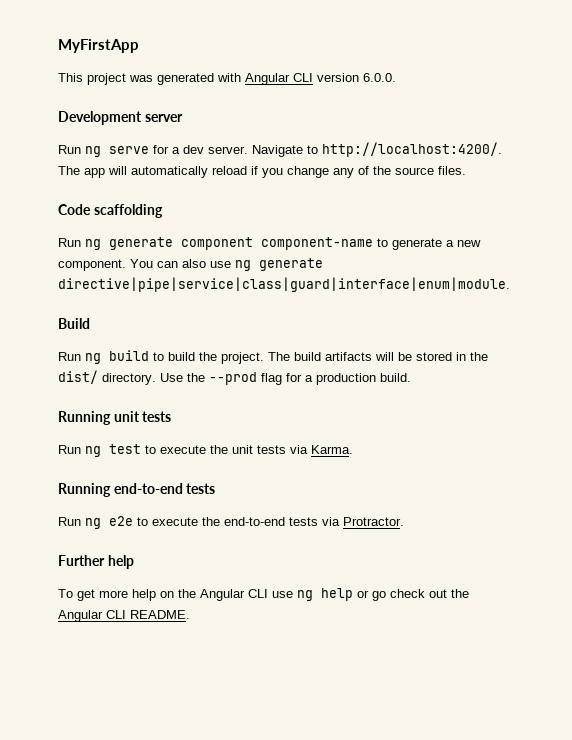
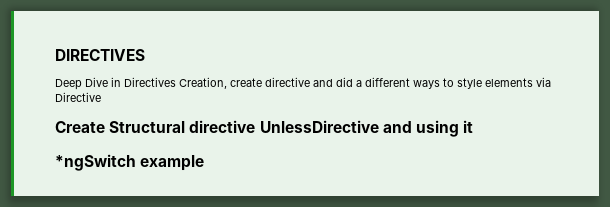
[58,39,139,53] [58,73,396,85] [58,111,183,125] [58,142,502,157] [58,166,466,178] [58,204,163,218] [58,237,481,250] [58,258,323,271] [58,277,510,292] [58,318,90,329] [58,350,488,364] [58,370,411,385] [58,411,172,425] [58,444,353,457] [58,483,216,497] [58,516,404,529] [58,555,134,569] [58,588,469,601] [58,610,190,622] MyFirstApp // This project was generated with Angular CLI version 6.0.0. // Development server // Run ng serve for a dev server. Navigate to http://localhost:4200/. The app will automatically reload if you change any of the source files. // Code scaffolding // Run ng generate component component-name to generate a new component. You can also use ng generate directive|pipe|service|class|guard|interface|enum|module. // Build // Run ng build to build the project. The build artifacts will be stored in the dist/ directory. Use the --prod flag for a production build. // Running unit tests // Run ng test to execute the unit tests via Karma. // Running end-to-end tests // Run ng e2e to execute the end-to-end tests via Protractor. // Further help // To get more help on the Angular CLI use ng help or go check out the Angular CLI README. -> [55,49,145,61] [55,77,551,90] [55,92,101,102] [55,120,474,137] [55,154,205,171] DIRECTIVES // Deep Dive in Directives Creation, create directive and did a different ways to style elements via Directive // Create Structural directive UnlessDirective and using it // *ngSwitch example

